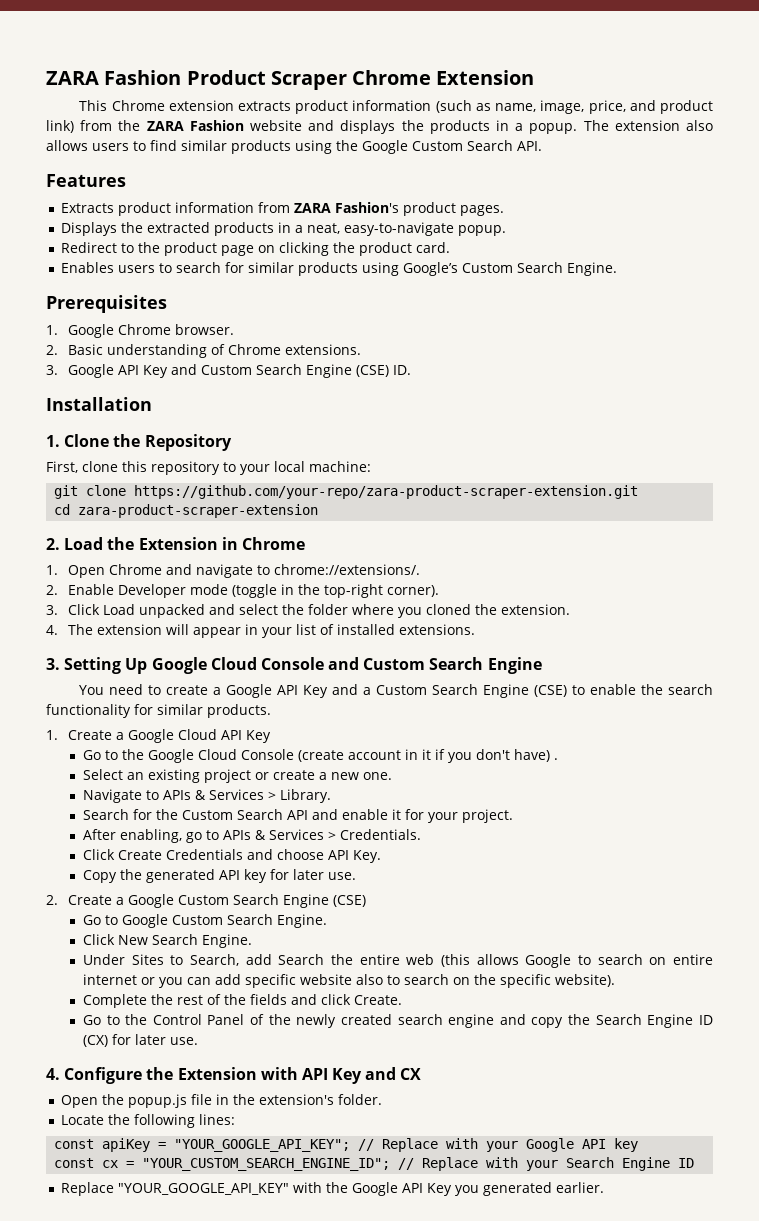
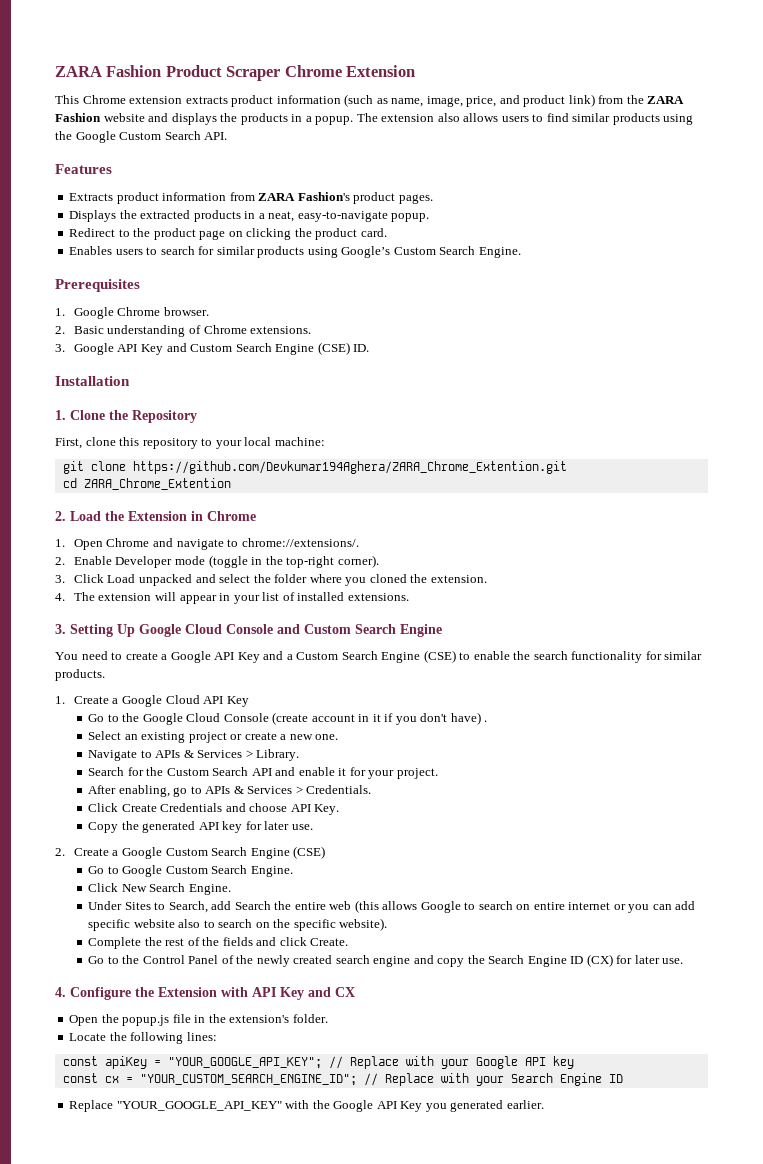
[134,485,639,499] https://github.com/your-repo/zara-product-scraper-extension.git -> [132,461,567,474] https://github.com/Devkumar194Aghera/ZARA_Chrome_Extention.git
[78,504,319,518] zara-product-scraper-extension -> [83,478,231,490] ZARA_Chrome_Extention

